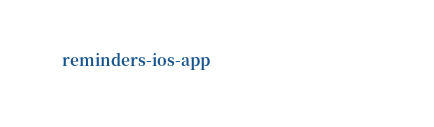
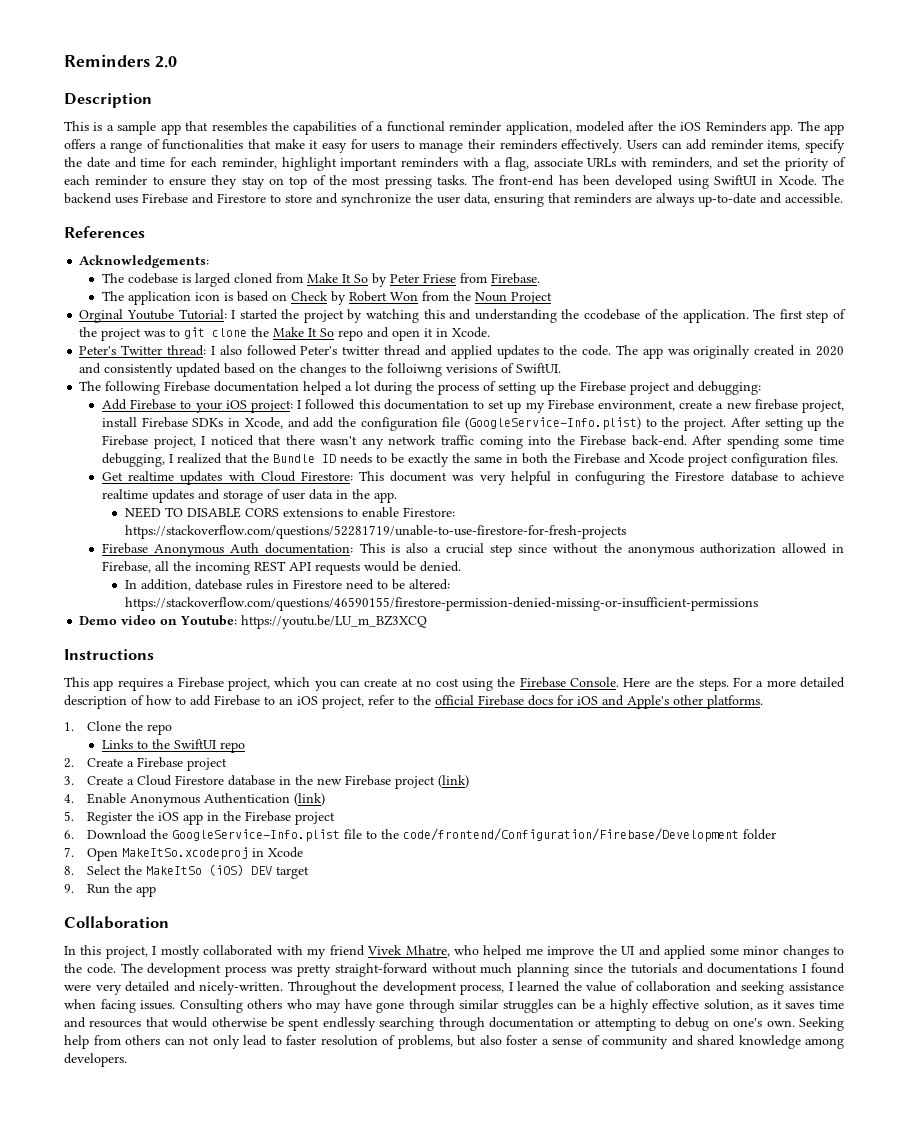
[62,52,210,70] reminders-ios-app -> [64,54,177,68] [64,93,152,108] [64,121,845,135] [64,139,845,153] [64,157,847,171] [64,175,845,189] [64,193,843,207] [64,226,145,238] [79,255,210,268] [101,273,540,287] [101,291,552,305] [79,309,847,323] [79,327,491,341] [79,345,844,359] [79,363,562,377] [79,381,762,395] [101,399,844,413] [101,417,844,431] [101,435,845,449] [101,453,838,467] [101,471,844,485] [101,489,397,503] [124,507,455,518] [124,525,626,539] [101,543,845,557] [101,561,461,575] [124,579,450,591] [124,597,758,611] [79,615,428,629] [64,649,154,660] [64,677,845,691] [64,695,763,709] [64,721,172,735] [101,739,245,753] [64,757,227,771] [64,775,469,789] [64,793,325,807] [64,811,335,825] [64,828,776,842] [64,847,303,861] [64,864,309,879] [64,883,156,897] [64,916,169,929] [64,945,845,959] [64,963,846,977] [64,981,844,995] [64,999,844,1013] [64,1017,845,1031] [64,1035,844,1049] [64,1053,127,1067] Reminders 2.0 // Description // This is a sample app that resembles the capabilities of a functional reminder application, modeled after the iOS Reminders app. The app offers a range of functionalities that make it easy for users to manage their reminders effectively. Users can add reminder items, specify the date and time for each reminder, highlight important reminders with a flag, associate URLs with reminders, and set the priority of each reminder to ensure they stay on top of the most pressing tasks. The front-end has been developed using SwiftUI in Xcode. The backend uses Firebase and Firestore to store and synchronize the user data, ensuring that reminders are always up-to-date and accessible. // References // Acknowledgements: // The codebase is larged cloned from Make It So by Peter Friese from Firebase. // The application icon is based on Check by Robert Won from the Noun Project // Orginal Youtube Tutorial: I started the project by watching this and understanding the ccodebase of the application. The first step of the project was to git clone the Make It So repo and open it in Xcode. // Peter's Twitter thread: I also followed Peter's twitter thread and applied updates to the code. The app was originally created in 2020 and consistently updated based on the changes to the folloiwng verisions of SwiftUI. // The following Firebase documentation helped a lot during the process of setting up the Firebase project and debugging: // Add Firebase to your iOS project: I followed this documentation to set up my Firebase environment, create a new firebase project, install Firebase SDKs in Xcode, and add the configuration file (GoogleService-Info.plist) to the project. After setting up the Firebase project, I noticed that there wasn't any network traffic coming into the Firebase back-end. After spending some time debugging, I realized that the Bundle ID needs to be exactly the same in both the Firebase and Xcode project configuration files. // Get realtime updates with Cloud Firestore: This document was very helpful in confuguring the Firestore database to achieve realtime updates and storage of user data in the app. // NEED TO DISABLE CORS extensions to enable Firestore: https://stackoverflow.com/questions/52281719/unable-to-use-firestore-for-fresh-projects // Firebase Anonymous Auth documentation: This is also a crucial step since without the anonymous authorization allowed in Firebase, all the incoming REST API requests would be denied. // In addition, datebase rules in Firestore need to be altered: https://stackoverflow.com/questions/46590155/firestore-permission-denied-missing-or-insufficient-permissions // Demo video on Youtube: https://youtu.be/LU_m_BZ3XCQ // Instructions // This app requires a Firebase project, which you can create at no cost using the Firebase Console. Here are the steps. For a more detailed description of how to add Firebase to an iOS project, refer to the official Firebase docs for iOS and Apple's other platforms. // 1. Clone the repo // Links to the SwiftUI repo // 2. Create a Firebase project // 3. Create a Cloud Firestore database in the new Firebase project (link) // 4. Enable Anonymous Authentication (link) // 5. Register the iOS app in the Firebase project // 6. Download the GoogleService-Info.plist file to the code/frontend/Configuration/Firebase/Development folder // 7. Open MakeItSo.xcodeproj in Xcode // 8. Select the MakeItSo (iOS) DEV target // 9. Run the app // Collaboration // In this project, I mostly collaborated with my friend Vivek Mhatre, who helped me improve the UI and applied some minor changes to the code. The development process was pretty straight-forward without much planning since the tutorials and documentations I found were very detailed and nicely-written. Throughout the development process, I learned the value of collaboration and seeking assistance when facing issues. Consulting others who may have gone through similar struggles can be a highly effective solution, as it saves time and resources that would otherwise be spent endlessly searching through documentation or attempting to debug on one's own. Seeking help from others can not only lead to faster resolution of problems, but also foster a sense of community and shared knowledge among developers.

